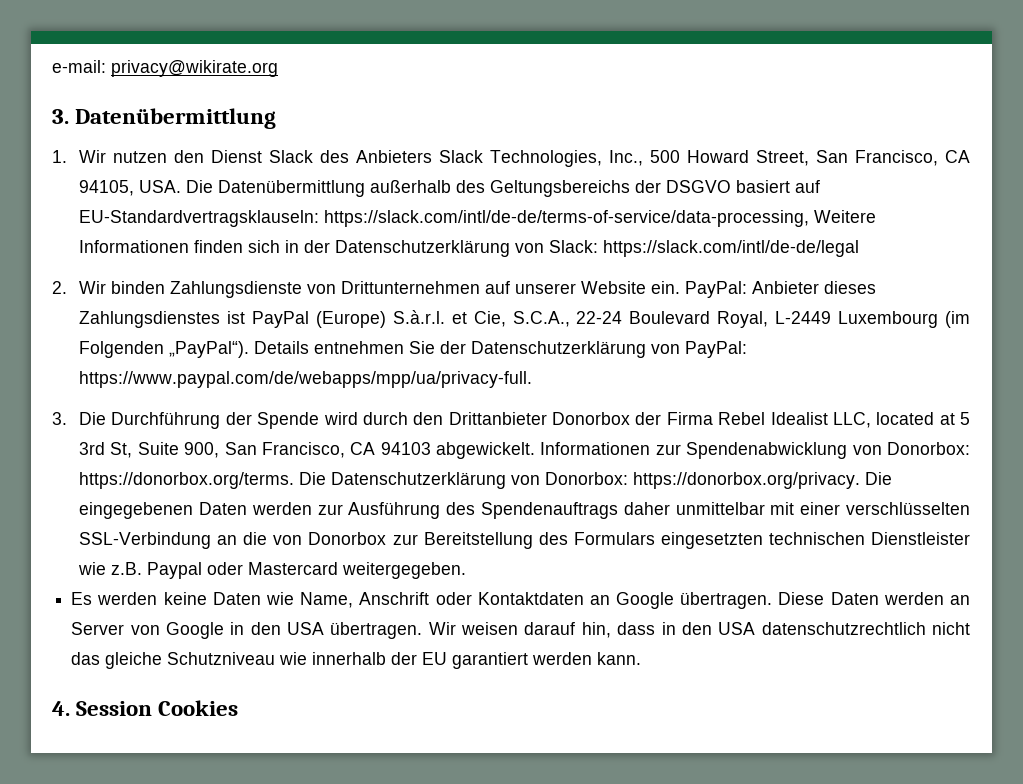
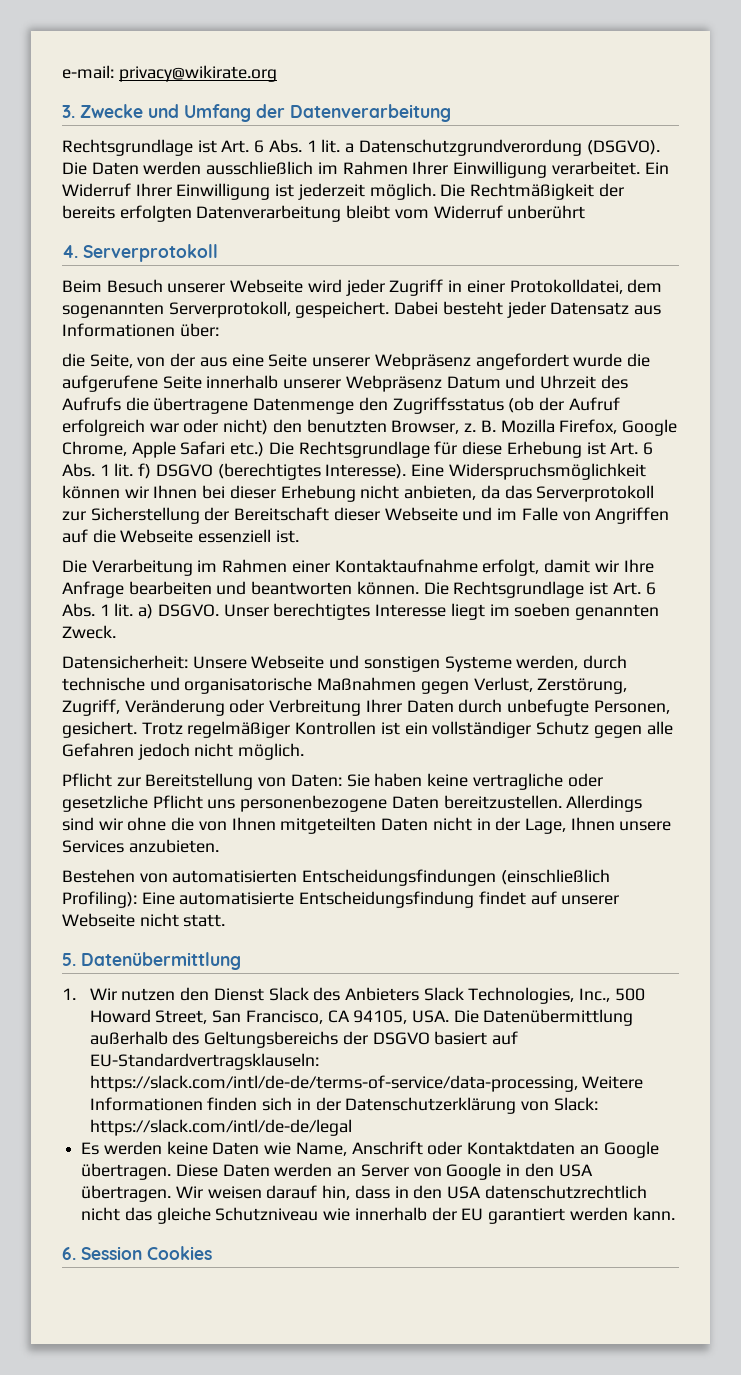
(69, 116) none -> [80,104,451,122] [62,139,660,156] [62,161,669,178] [62,183,624,200] [62,205,586,222] [62,244,218,262] [62,279,663,296] [62,301,662,318] [62,323,219,337] [62,353,650,370] [62,375,628,392] [62,397,620,414] [62,419,677,436] [62,441,653,458] [62,463,646,480] [62,485,655,502] [62,507,670,524] [62,529,299,543] [62,559,654,576] [62,581,656,598] [62,603,659,620] [62,625,116,639] [62,655,628,672] [62,677,628,694] [62,699,670,716] [62,721,673,738] [62,743,305,760] [62,773,603,790] [62,795,643,812] [62,817,672,834] [62,839,219,853] [62,869,610,886] [62,891,620,908] [62,913,226,927] [62,953,76,966] Zwecke und Umfang der Datenverarbeitung // Rechtsgrundlage ist Art. 6 Abs. 1 lit. a Datenschutzgrundverordung (DSGVO). Die Daten werden ausschließlich im Rahmen Ihrer Einwilligung verarbeitet. Ein Widerruf Ihrer Einwilligung ist jederzeit möglich. Die Rechtmäßigkeit der bereits erfolgten Datenverarbeitung bleibt vom Widerruf unberührt // 4. Serverprotokoll // Beim Besuch unserer Webseite wird jeder Zugriff in einer Protokolldatei, dem sogenannten Serverprotokoll, gespeichert. Dabei besteht jeder Datensatz aus Informationen über: // die Seite, von der aus eine Seite unserer Webpräsenz angefordert wurde die aufgerufene Seite innerhalb unserer Webpräsenz Datum und Uhrzeit des Aufrufs die übertragene Datenmenge den Zugriffsstatus (ob der Aufruf erfolgreich war oder nicht) den benutzten Browser, z. B. Mozilla Firefox, Google Chrome, Apple Safari etc.) Die Rechtsgrundlage für diese Erhebung ist Art. 6 Abs. 1 lit. f) DSGVO (berechtigtes Interesse). Eine Widerspruchsmöglichkeit können wir Ihnen bei dieser Erhebung nicht anbieten, da das Serverprotokoll zur Sicherstellung der Bereitschaft dieser Webseite und im Falle von Angriffen auf die Webseite essenziell ist. // Die Verarbeitung im Rahmen einer Kontaktaufnahme erfolgt, damit wir Ihre Anfrage bearbeiten und beantworten können. Die Rechtsgrundlage ist Art. 6 Abs. 1 lit. a) DSGVO. Unser berechtigtes Interesse liegt im soeben genannten Zweck. // Datensicherheit: Unsere Webseite und sonstigen Systeme werden, durch technische und organisatorische Maßnahmen gegen Verlust, Zerstörung, Zugriff, Veränderung oder Verbreitung Ihrer Daten durch unbefugte Personen, gesichert. Trotz regelmäßiger Kontrollen ist ein vollständiger Schutz gegen alle Gefahren jedoch nicht möglich. // Pflicht zur Bereitstellung von Daten: Sie haben keine vertragliche oder gesetzliche Pflicht uns personenbezogene Daten bereitzustellen. Allerdings sind wir ohne die von Ihnen mitgeteilten Daten nicht in der Lage, Ihnen unsere Services anzubieten. // Bestehen von automatisierten Entscheidungsfindungen (einschließlich Profiling): Eine automatisierte Entscheidungsfindung findet auf unserer Webseite nicht statt. // 5.
[52,281,877,298] [79,310,971,328] [79,341,748,358] [79,371,533,388] [52,412,970,429] [79,442,971,459] [79,472,893,489] [79,502,970,519] [79,532,971,549] [78,562,467,579] // 2. Wir binden Zahlungsdienste von Drittunternehmen auf unserer Website ein. PayPal: Anbieter dieses Zahlungsdienstes ist PayPal (Europe) S.à.r.l. et Cie, S.C.A., 22-24 Boulevard Royal, L-2449 Luxembourg (im Folgenden „PayPal“). Details entnehmen Sie der Datenschutzerklärung von PayPal: https://www.paypal.com/de/webapps/mpp/ua/privacy-full. // 3. Die Durchführung der Spende wird durch den Drittanbieter Donorbox der Firma Rebel Idealist LLC, located at 5 3rd St, Suite 900, San Francisco, CA 94103 abgewickelt. Informationen zur Spendenabwicklung von Donorbox: https://donorbox.org/terms. Die Datenschutzerklärung von Donorbox: https://donorbox.org/privacy. Die eingegebenen Daten werden zur Ausführung des Spendenauftrags daher unmittelbar mit einer verschlüsselten SSL-Verbindung an die von Donorbox zur Bereitstellung des Formulars eingesetzten technischen Dienstleister wie z.B. Paypal oder Mastercard weitergegeben. -> (352, 1127) none
[52,701,70,716] 4. -> [62,1247,76,1260] 6.

